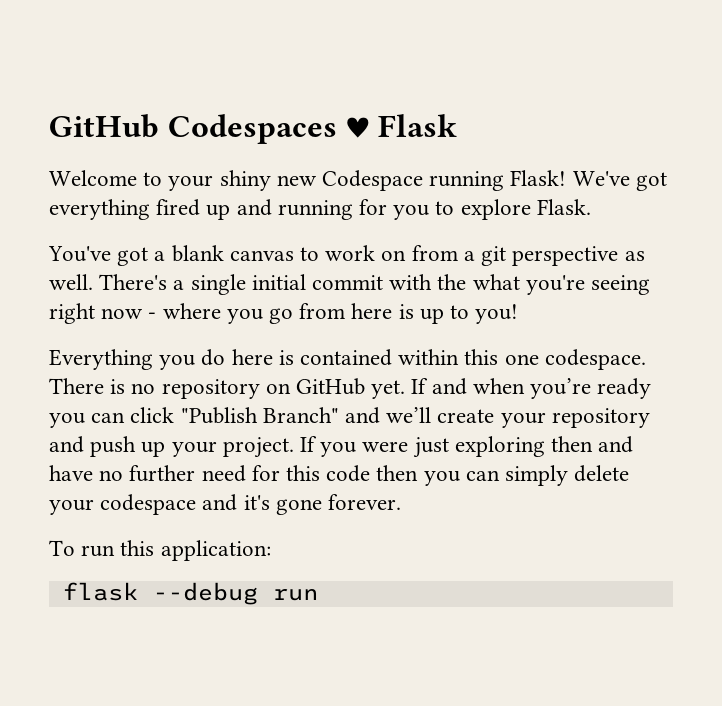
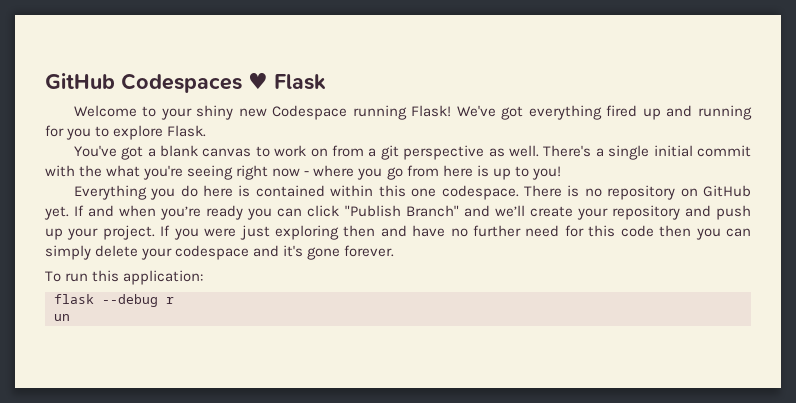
[272,588,318,601] run -> [166,297,174,304] [54,314,70,321] r // un

